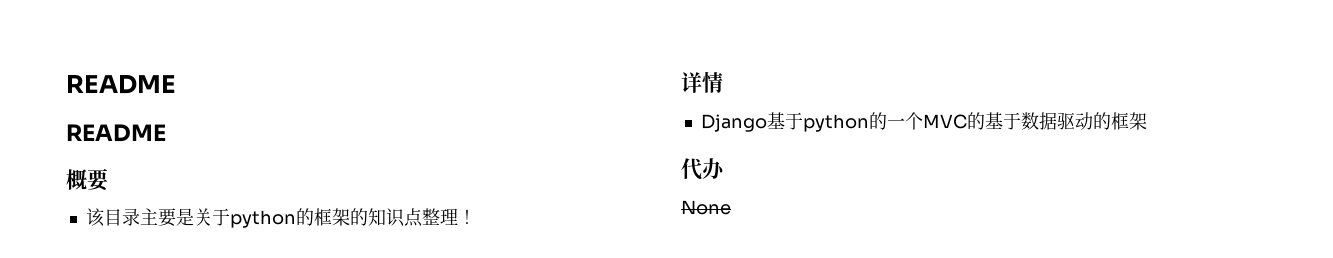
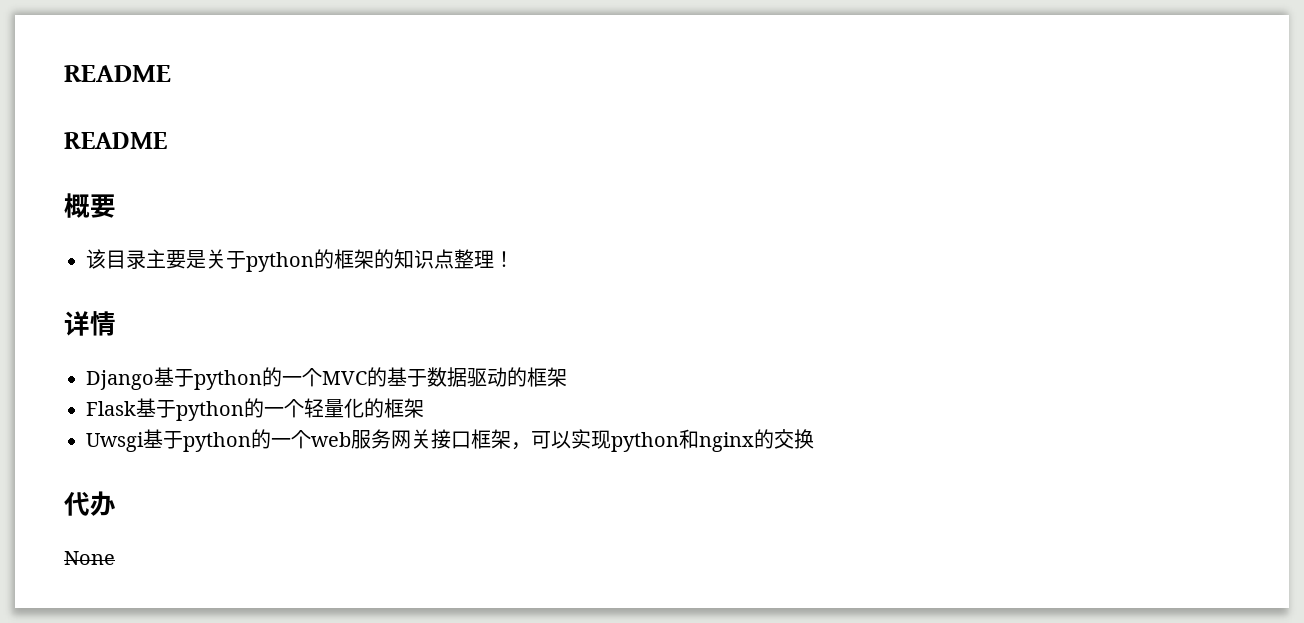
(1147, 121) none -> [86,398,424,421] [86,429,814,452] // Flask基于python的一个轻量化的框架 // Uwsgi基于python的一个web服务网关接口框架，可以实现python和nginx的交换

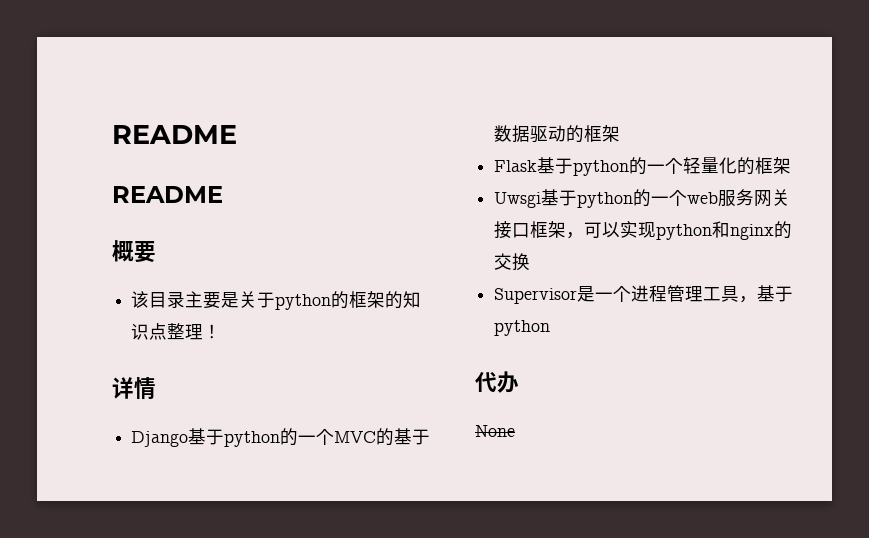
(814, 439) none -> [494,285,794,304] [494,320,551,336] // Supervisor是一个进程管理工具，基于python

